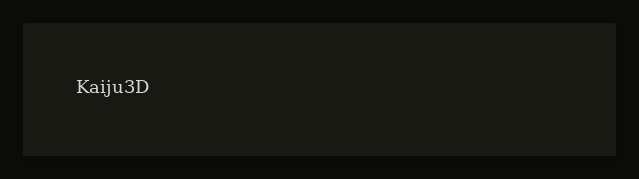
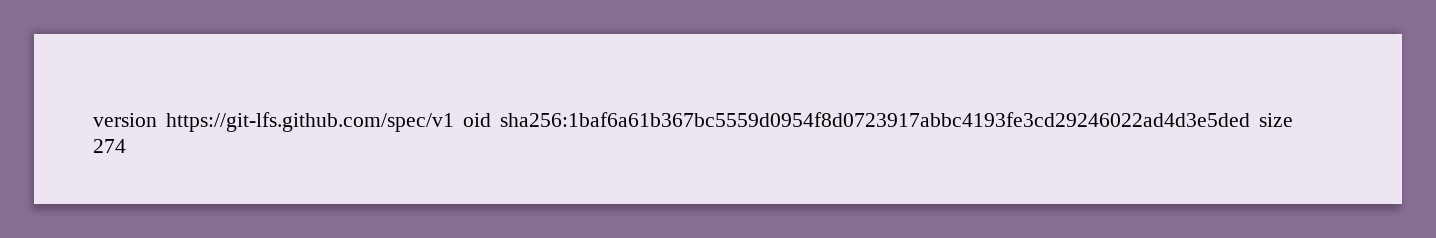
[76,80,149,97] Kaiju3D -> [93,112,1293,132] [93,139,126,153] version https://git-lfs.github.com/spec/v1 oid sha256:1baf6a61b367bc5559d0954f8d0723917abbc4193fe3cd29246022ad4d3e5ded size 274

